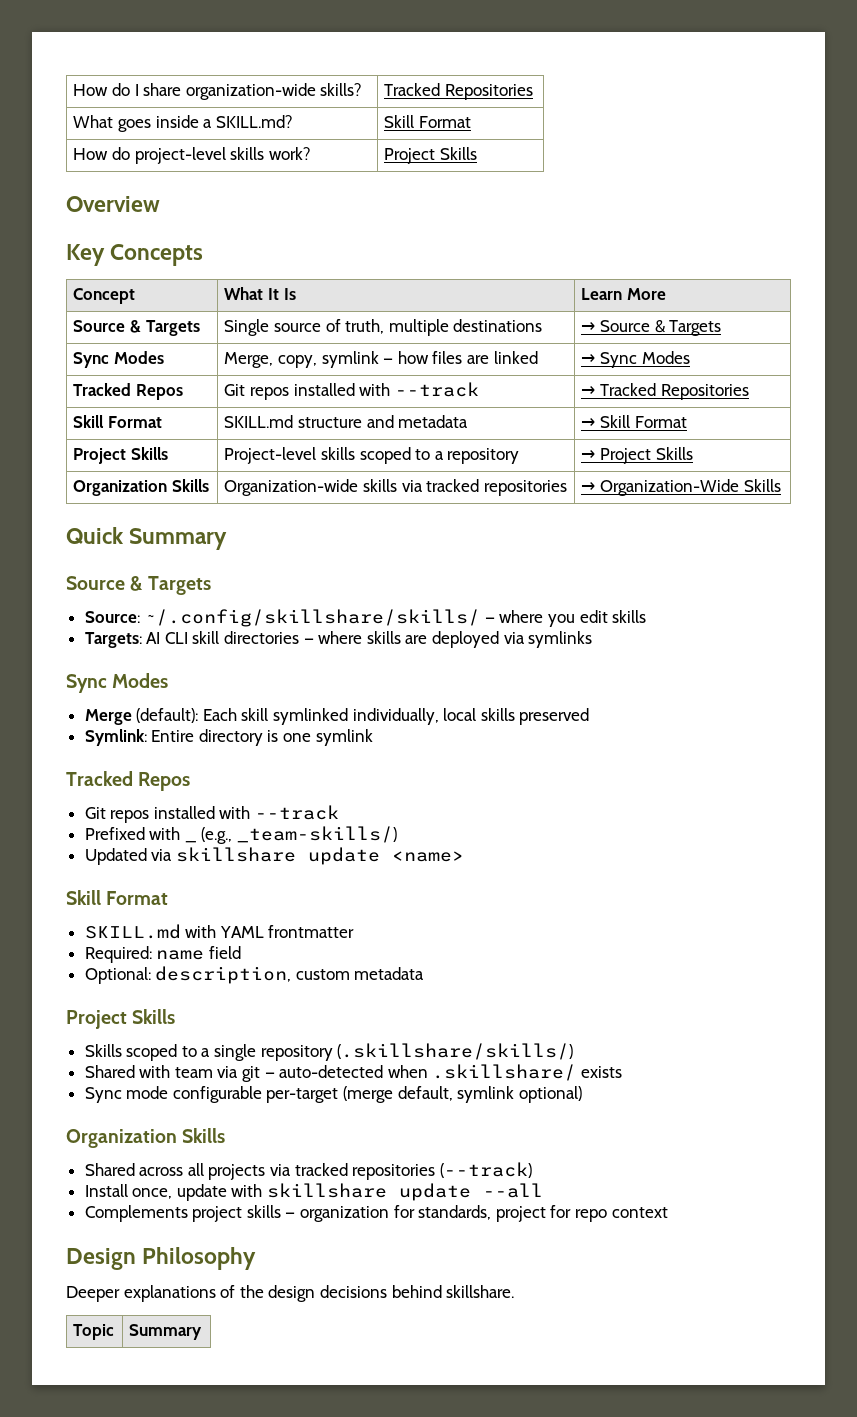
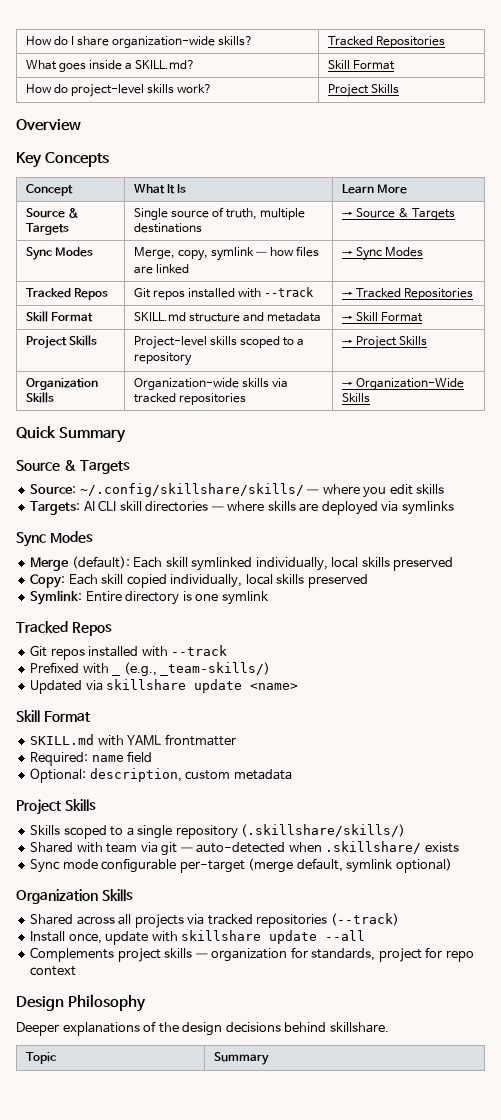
(590, 716) none -> [30,574,368,588] // Copy: Each skill copied individually, local skills preserved

